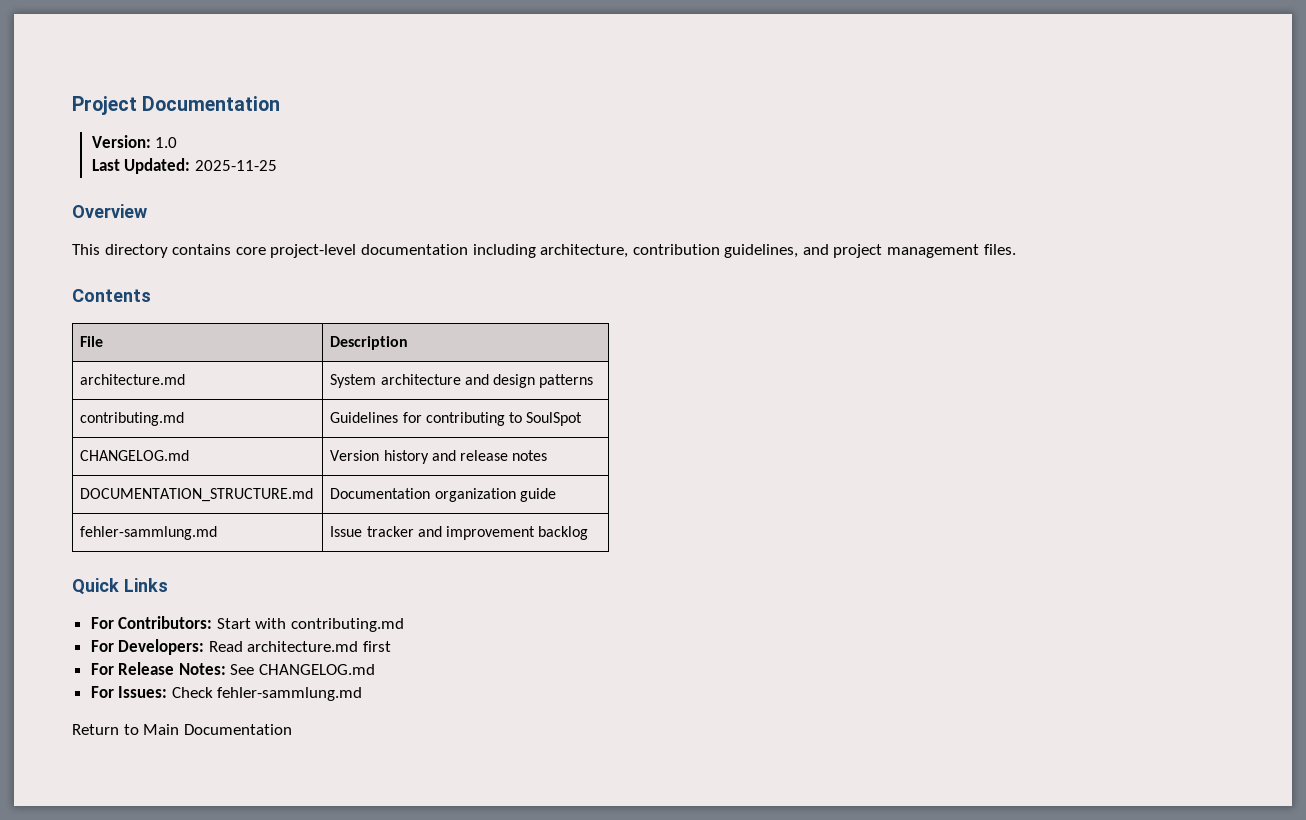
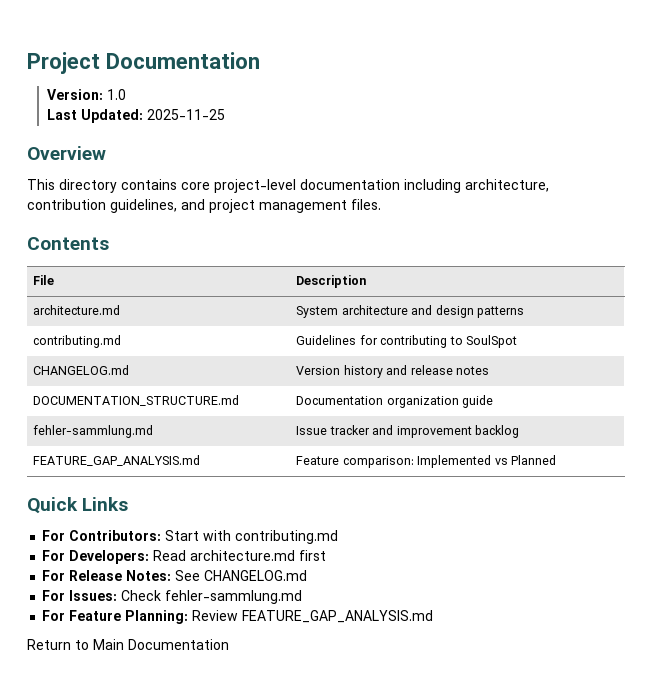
(589, 533) none -> [33,455,201,466] [296,455,556,468] // FEATURE_GAP_ANALYSIS.md | Feature comparison: Implemented vs Planned
(363, 694) none -> [42,610,434,624] // For Feature Planning: Review FEATURE_GAP_ANALYSIS.md

